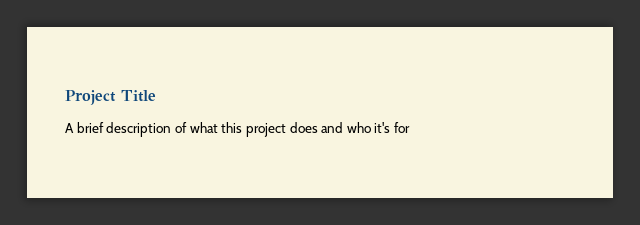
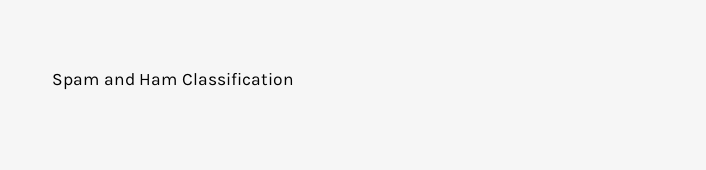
[65,90,156,105] [65,122,411,137] Project Title // A brief description of what this project does and who it's for -> [52,72,295,90] Spam and Ham Classification

